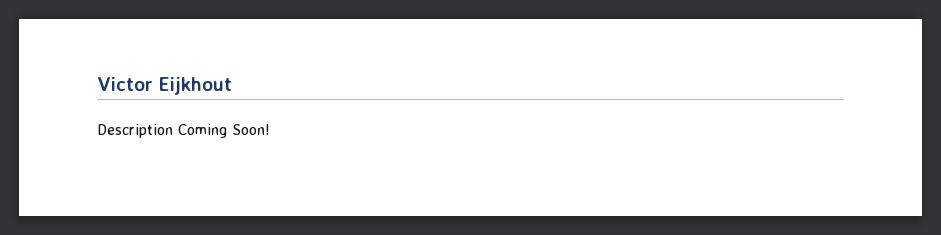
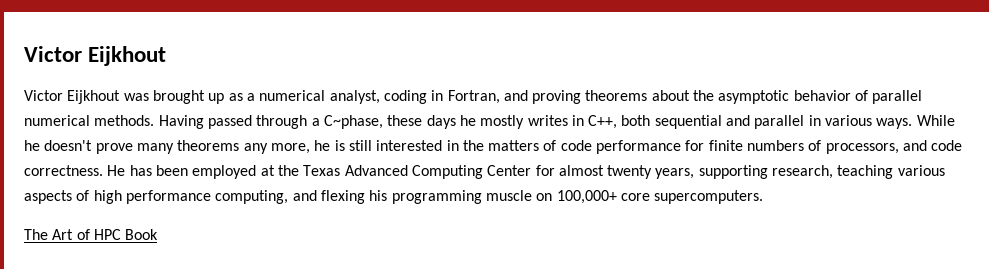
[97,124,270,138] Description Coming Soon! -> [24,90,923,104] [24,115,955,129] [24,140,963,154] [24,165,945,179] [24,190,764,204] [24,229,159,240] Victor Eijkhout was brought up as a numerical analyst, coding in Fortran, and proving theorems about the asymptotic behavior of parallel numerical methods. Having passed through a C~phase, these days he mostly writes in C++, both sequential and parallel in various ways. While he doesn't prove many theorems any more, he is still interested in the matters of code performance for finite numbers of processors, and code correctness. He has been employed at the Texas Advanced Computing Center for almost twenty years, supporting research, teaching various aspects of high performance computing, and flexing his programming muscle on 100,000+ core supercomputers. // The Art of HPC Book

